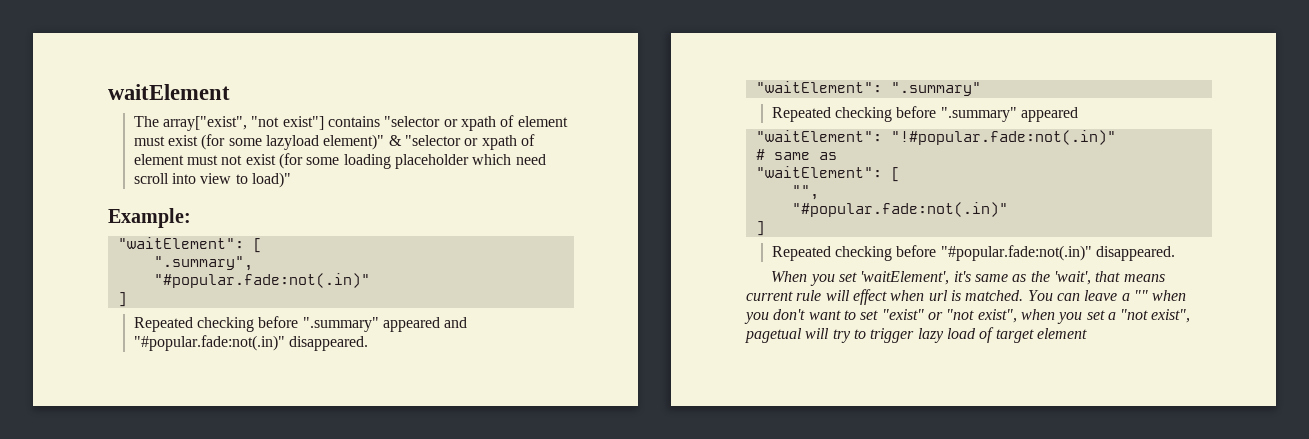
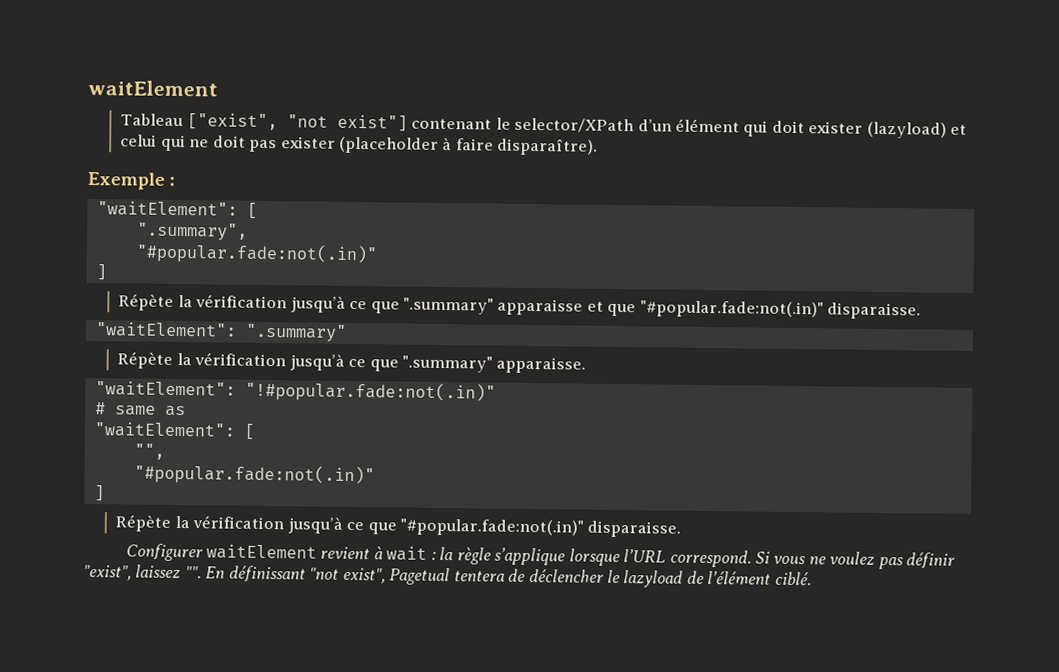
[133,115,568,131] [133,134,535,150] [133,153,546,169] [133,172,292,188] [108,208,191,228] The array["exist", "not exist"] contains "selector or xpath of element must exist (for some lazyload element)" & "selector or xpath of element must not exist (for some loading placeholder which need scroll into view to load)" // Example: -> [120,113,968,139] [120,134,599,156] [87,171,176,190] Tableau ["exist", "not exist"] contenant le selector/XPath d’un élément qui doit exister (lazyload) et celui qui ne doit pas exister (placeholder à faire disparaître). // Exemple :
[133,316,468,332] [133,335,369,351] [755,81,981,96] [771,106,1079,122] Repeated checking before ".summary" appeared and "#popular.fade:not(.in)" disappeared. // "waitElement": ".summary" // Repeated checking before ".summary" appeared -> [118,293,922,320] [94,322,347,342] [117,351,587,374] Répète la vérification jusqu’à ce que ".summary" apparaisse et que "#popular.fade:not(.in)" disparaisse. // "waitElement": ".summary" // Répète la vérification jusqu’à ce que ".summary" apparaisse.
[771,245,1176,261] [771,271,1165,286] [746,289,1187,305] [744,309,1191,324] [745,327,1087,343] Repeated checking before "#popular.fade:not(.in)" disappeared. // When you set 'waitElement', it's same as the 'wait', that means current rule will effect when url is matched. You can leave a "" when you don't want to set "exist" or "not exist", when you set a "not exist", pagetual will try to trigger lazy load of target element -> [115,514,682,538] [125,543,956,570] [83,564,812,588] Répète la vérification jusqu’à ce que "#popular.fade:not(.in)" disparaisse. // Configurer waitElement revient à wait : la règle s’applique lorsque l’URL correspond. Si vous ne voulez pas définir "exist", laissez "". En définissant "not exist", Pagetual tentera de déclencher le lazyload de l’élément ciblé.

